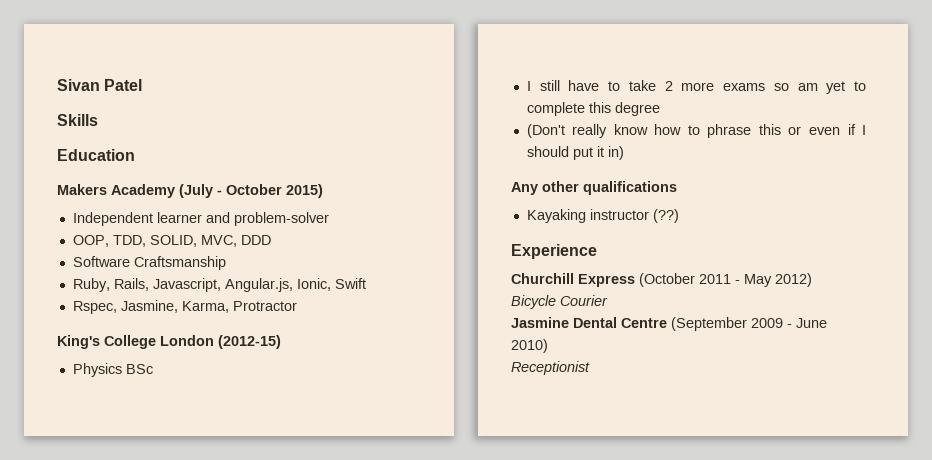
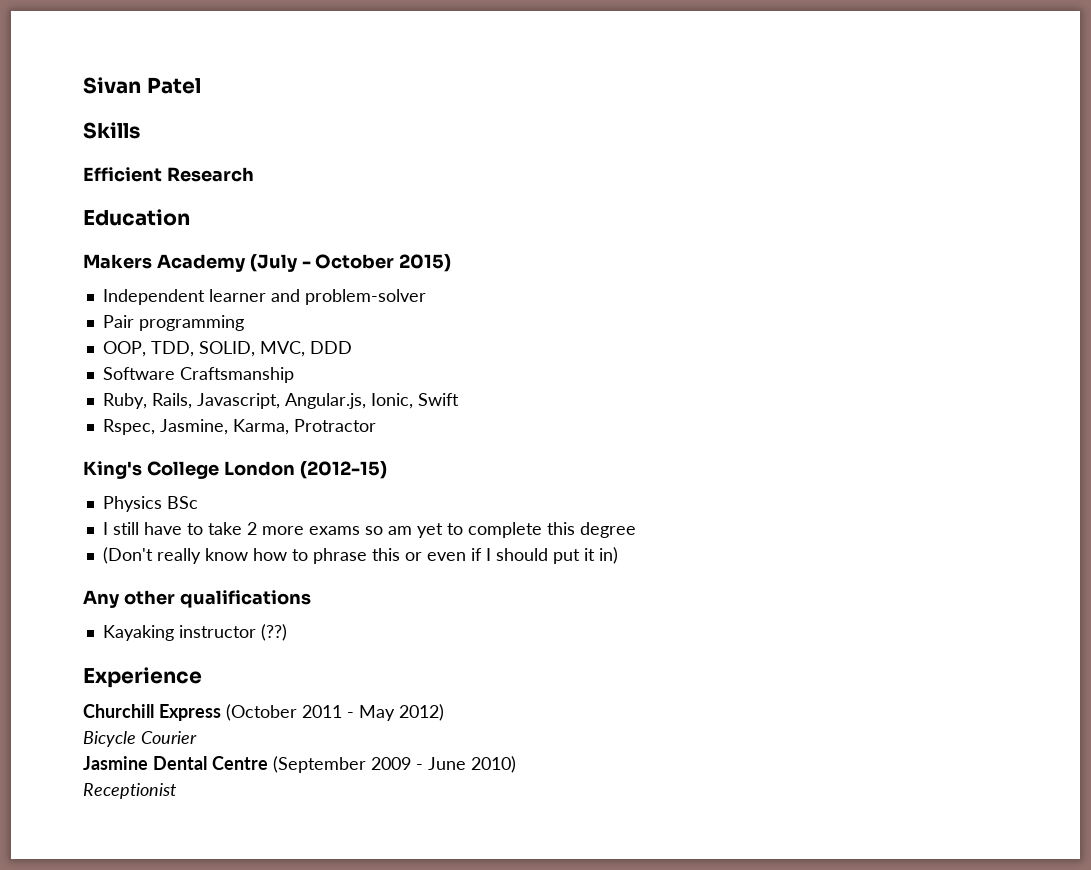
(98, 120) none -> [83,167,254,182] // Efficient Research
(329, 219) none -> [102,315,244,331] // Pair programming

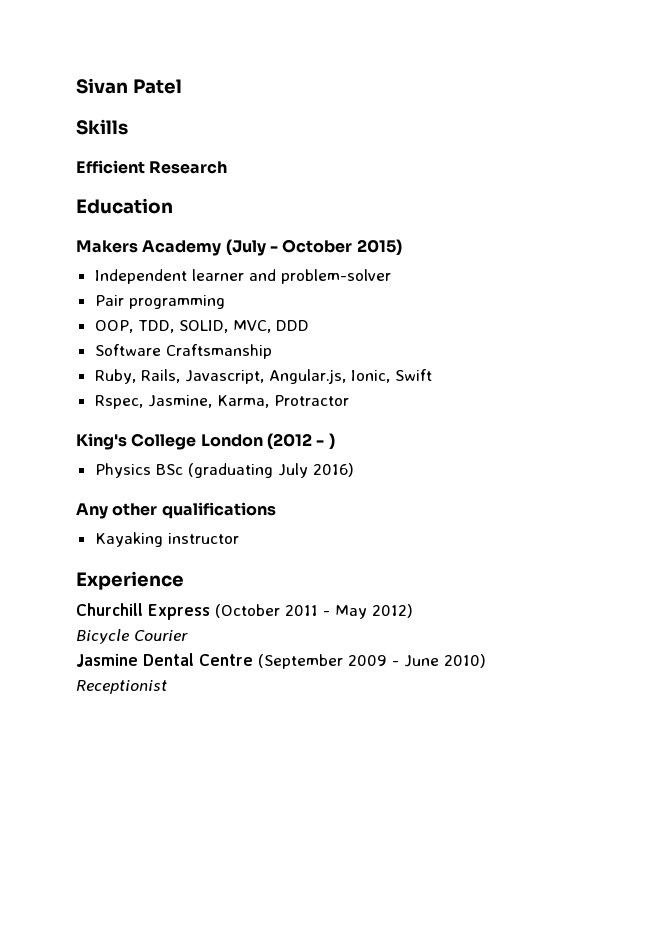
[299,461,387,479] (2012-15) -> [266,433,335,449] (2012 - )
[102,522,636,538] [102,547,618,564] // I still have to take 2 more exams so am yet to complete this degree // (Don't really know how to phrase this or even if I should put it in) -> [187,463,354,478] (graduating July 2016)
[260,624,287,641] (??) -> (239, 538) none

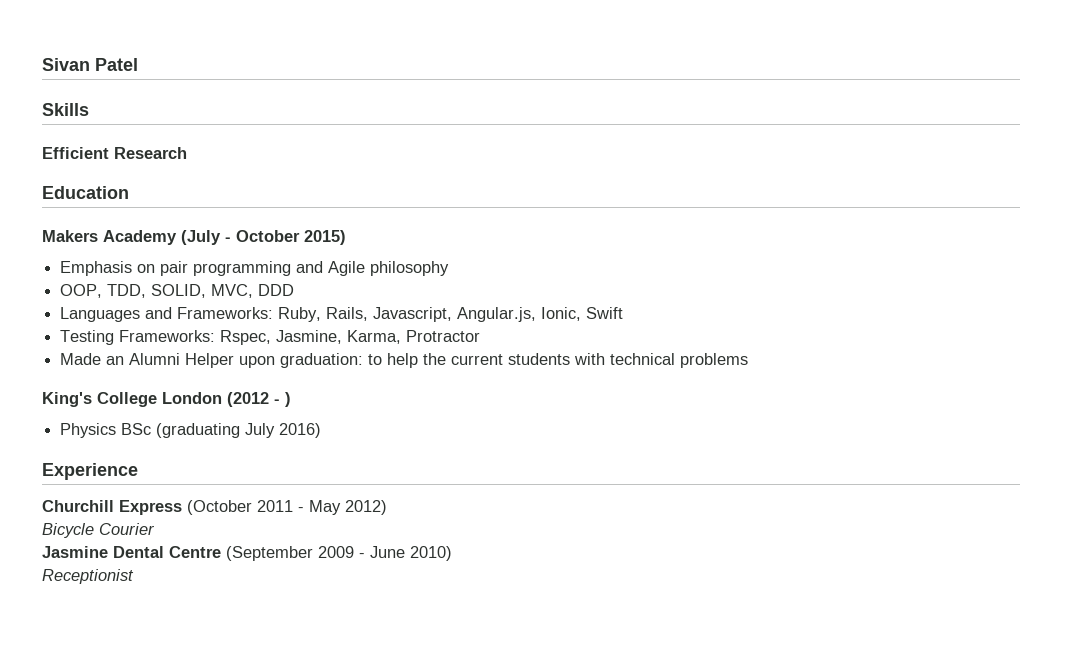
[94,269,391,284] [94,295,225,309] Independent learner and problem-solver // Pair programming -> [60,261,450,276] Emphasis on pair programming and Agile philosophy
[94,344,272,359] Software Craftsmanship // -> [60,307,274,322] Languages and Frameworks:
(432, 375) none -> [60,330,216,345] Testing Frameworks:
(349, 400) none -> [60,353,749,368] // Made an Alumni Helper upon graduation: to help the current students with technical problems
[76,502,276,519] [94,532,239,547] // Any other qualifications // Kayaking instructor -> (322, 430) none

